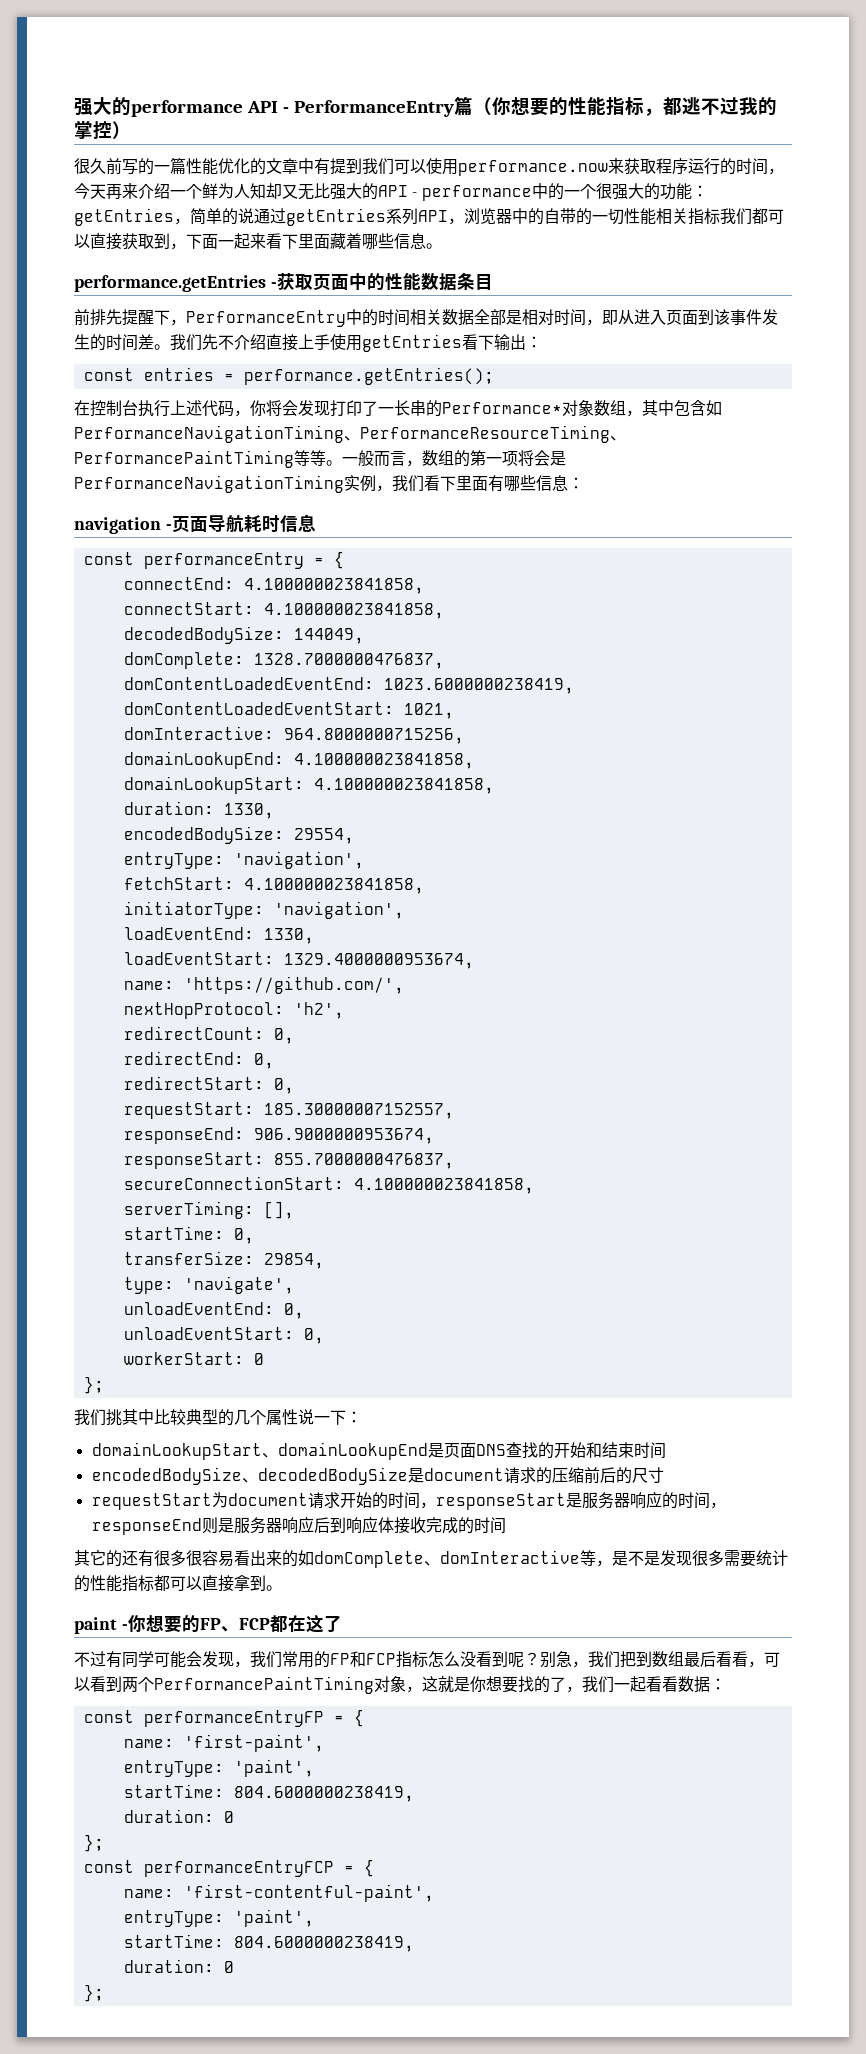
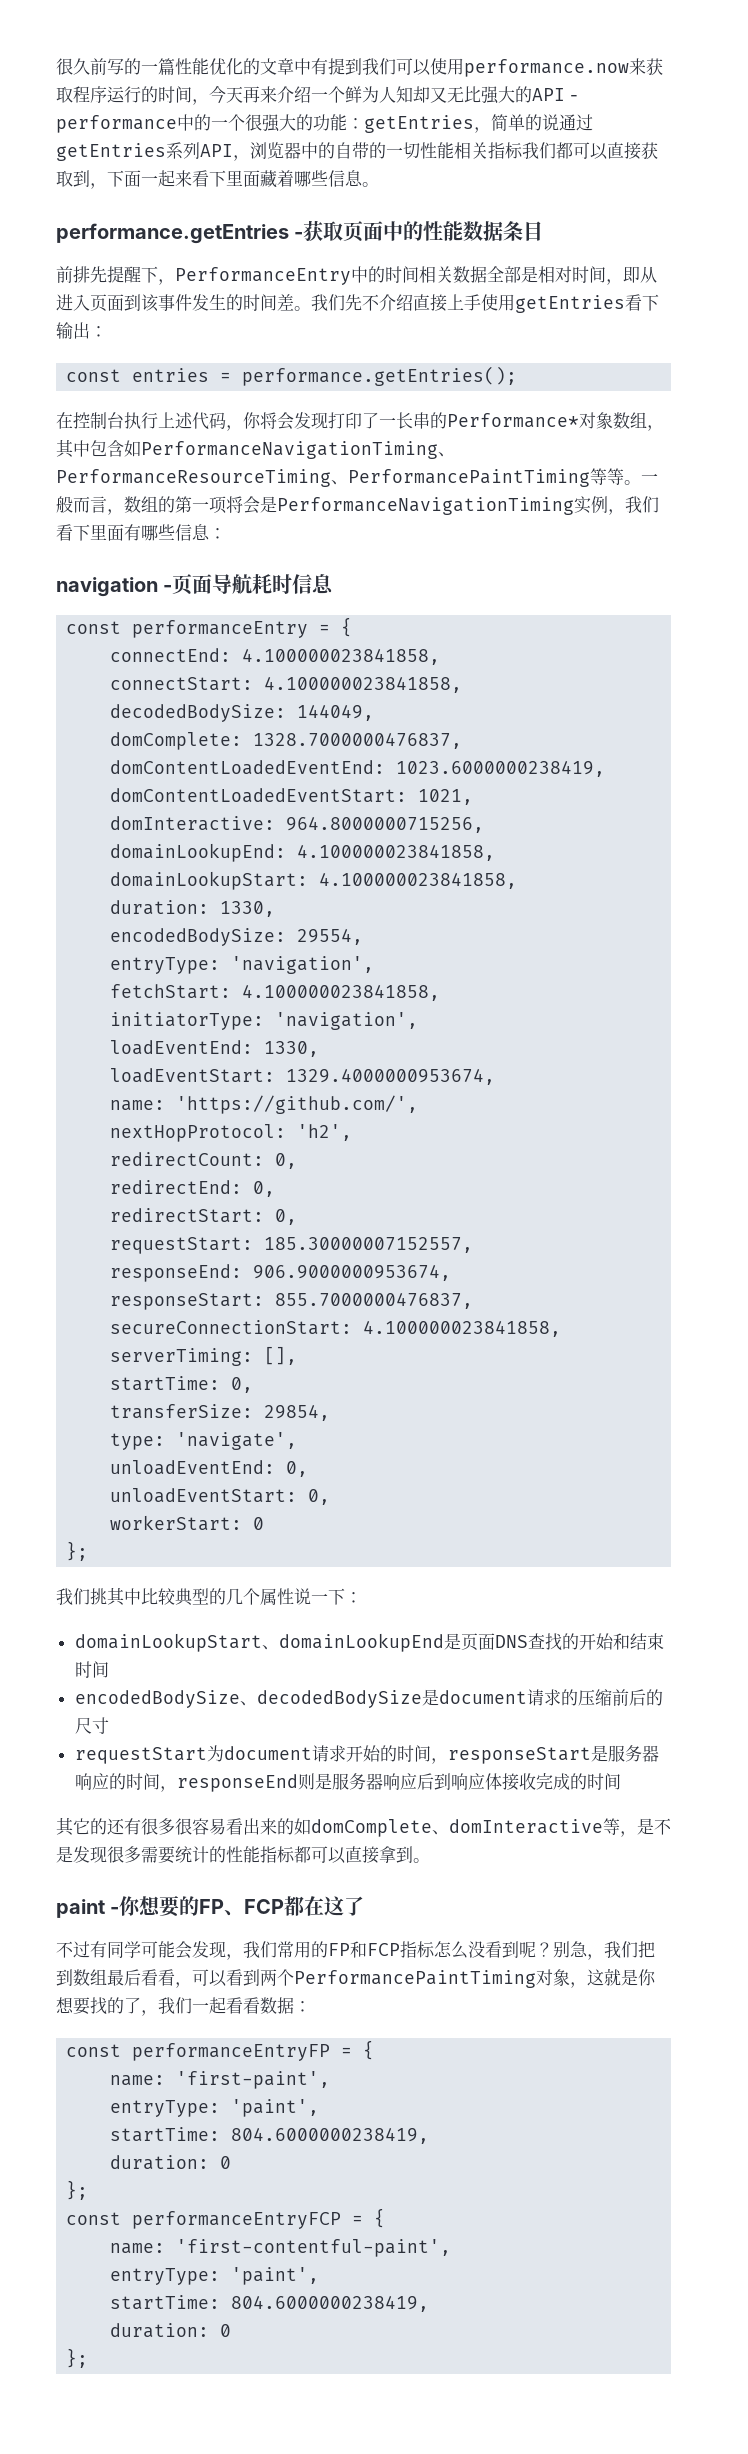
[74,96,777,117] [74,120,131,139] 强大的performance API - PerformanceEntry篇（你想要的性能指标，都逃不过我的掌控） // -> (56, 66) none

